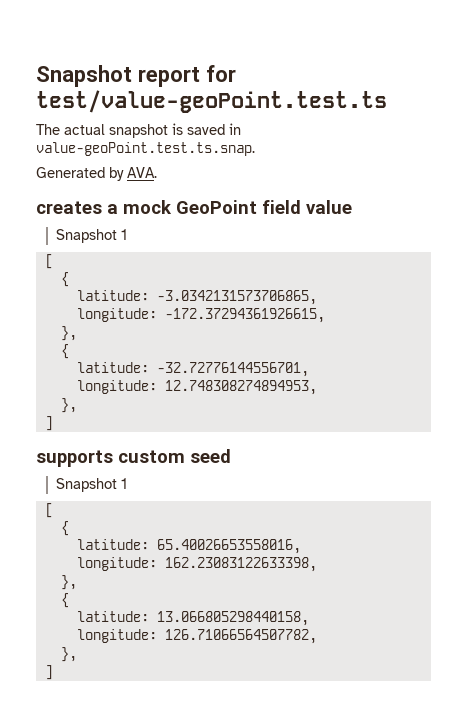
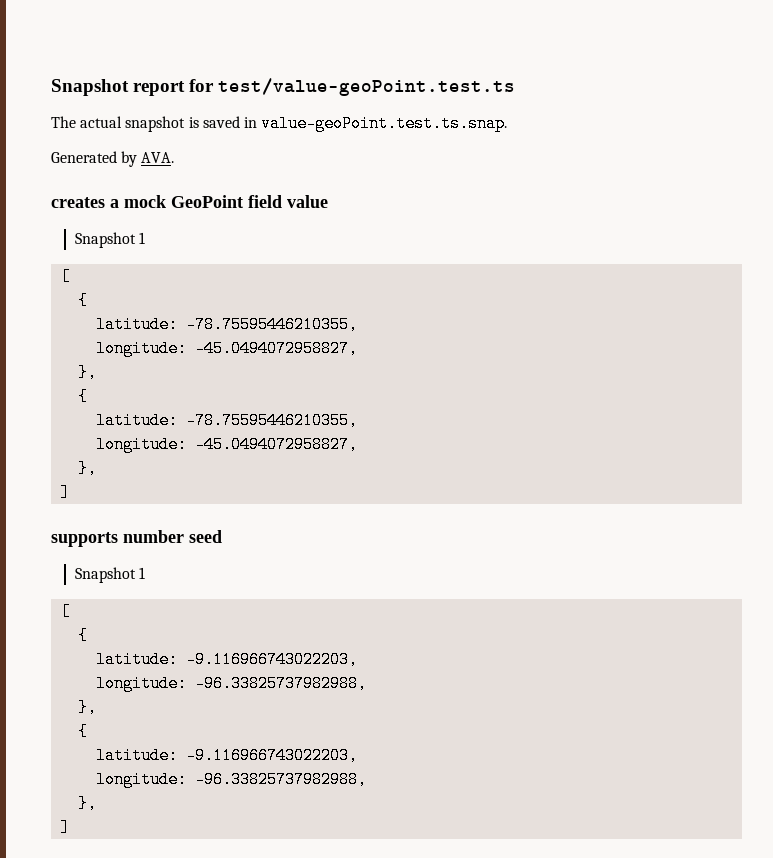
[156,290,317,305] [76,308,325,323] [60,326,77,341] [60,344,69,359] [76,362,309,377] [76,380,317,395] -3.0342131573706865, // longitude: -172.37294361926615, // }, // { // latitude: -32.72776144556701, // longitude: 12.748308274894953, -> [186,316,359,333] [96,340,359,357] [78,364,98,381] [78,388,89,405] [96,412,359,429] [96,436,359,453] -78.75595446210355, // longitude: -45.0494072958827, // }, // { // latitude: -78.75595446210355, // longitude: -45.0494072958827,
[118,450,185,463] custom -> [123,530,184,543] number
[156,539,301,554] [76,557,317,572] [60,575,77,590] [60,593,69,608] [76,611,309,626] [76,629,317,644] 65.40026653558016, // longitude: 162.23083122633398, // }, // { // latitude: 13.066805298440158, // longitude: 126.71066564507782, -> [186,651,359,668] [96,675,368,692] [78,699,98,716] [78,723,89,740] [96,747,359,764] [96,771,368,788] -9.116966743022203, // longitude: -96.33825737982988, // }, // { // latitude: -9.116966743022203, // longitude: -96.33825737982988,

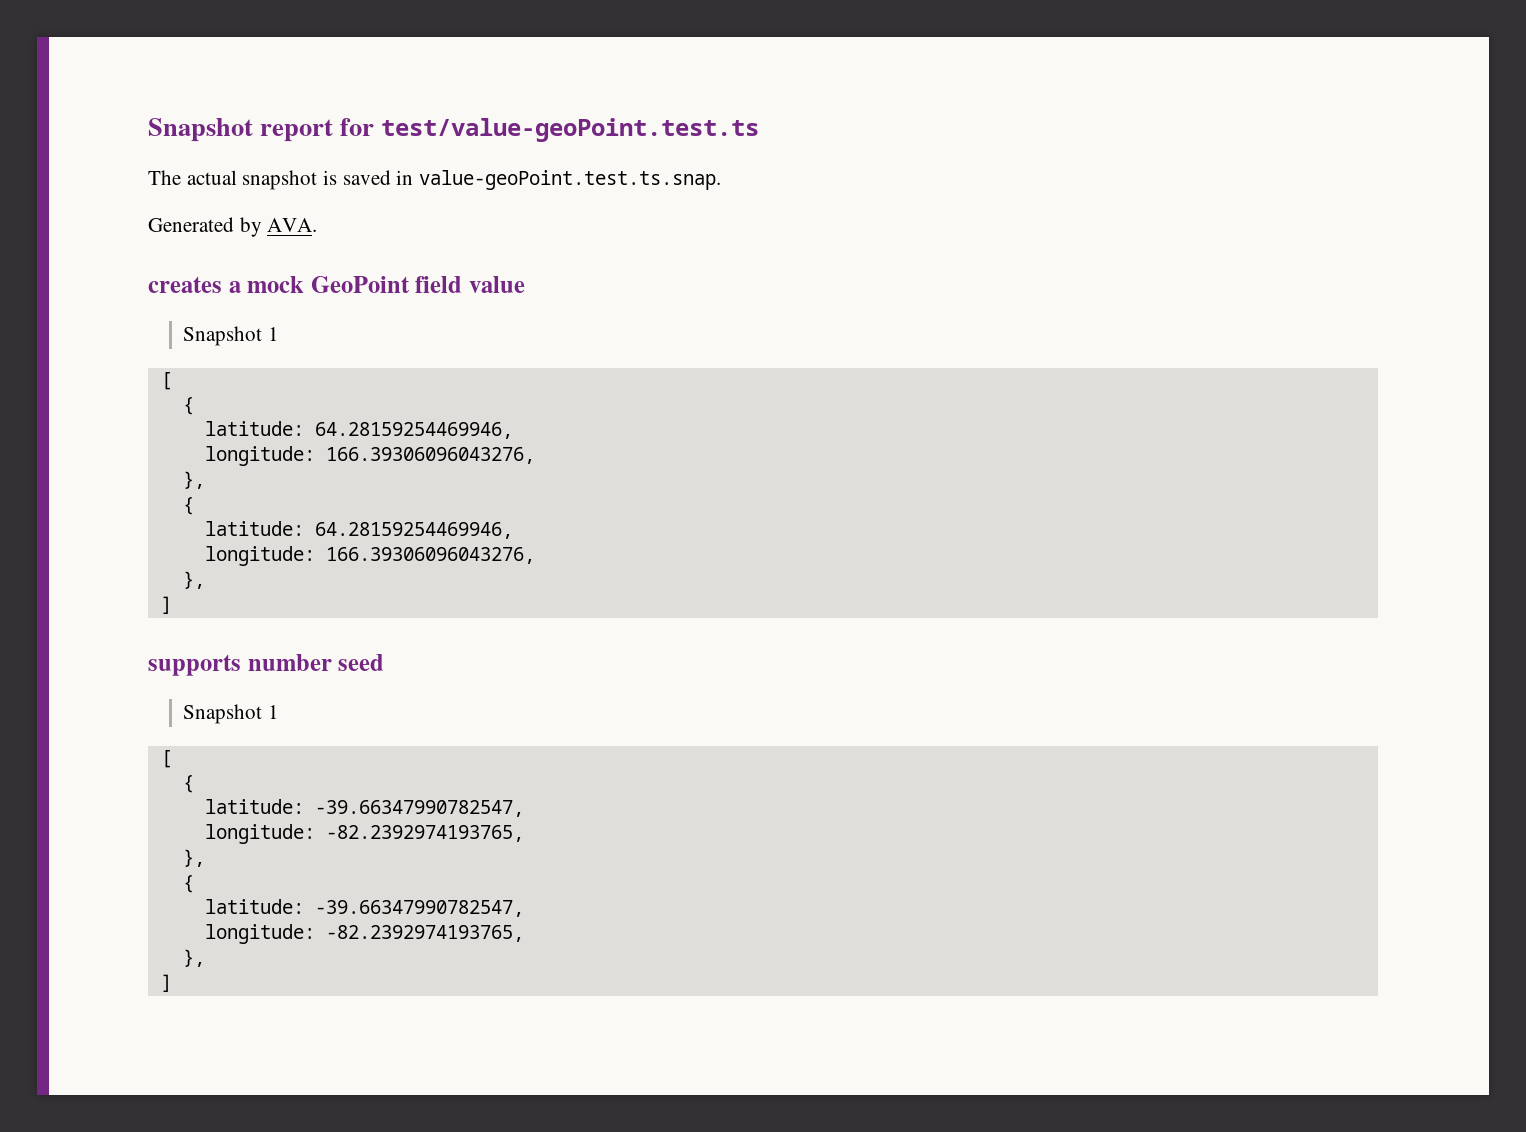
[186,316,359,333] [96,340,359,357] [78,364,98,381] [78,388,89,405] [96,412,359,429] [96,436,359,453] -78.75595446210355, // longitude: -45.0494072958827, // }, // { // latitude: -78.75595446210355, // longitude: -45.0494072958827, -> [314,422,513,439] [204,446,535,466] [182,471,205,489] [182,497,194,515] [204,521,513,539] [204,546,535,566] 64.28159254469946, // longitude: 166.39306096043276, // }, // { // latitude: 64.28159254469946, // longitude: 166.39306096043276,
[186,651,359,668] [96,675,368,692] [78,699,98,716] [78,723,89,740] [96,747,359,764] [96,771,368,788] -9.116966743022203, // longitude: -96.33825737982988, // }, // { // latitude: -9.116966743022203, // longitude: -96.33825737982988, -> [314,800,524,817] [204,824,524,844] [182,849,205,867] [182,875,194,893] [204,899,524,917] [204,924,524,944] -39.66347990782547, // longitude: -82.2392974193765, // }, // { // latitude: -39.66347990782547, // longitude: -82.2392974193765,

